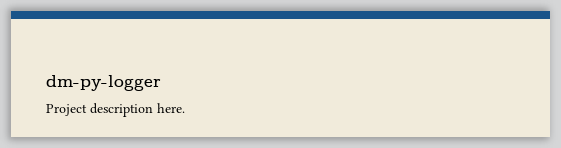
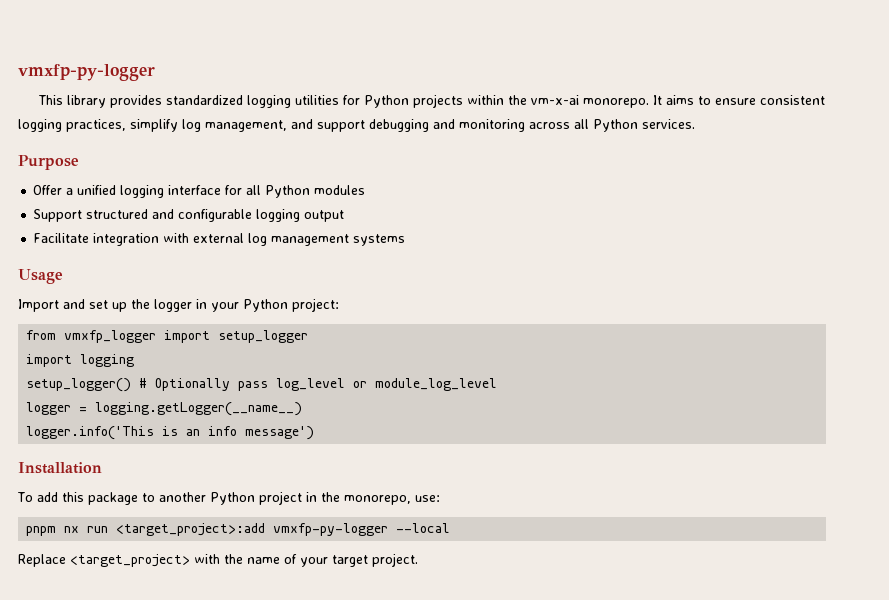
[46,75,161,91] [46,103,185,117] dm-py-logger // Project description here. -> [18,64,155,81] [37,94,825,108] [18,119,695,132] [18,155,79,170] [33,185,366,198] [33,209,345,222] [33,233,406,246] [18,269,63,284] [18,298,339,312] [26,330,309,343] [26,354,135,367] [26,378,498,392] [26,402,303,416] [26,426,315,440] [18,462,102,474] [17,491,440,505] [26,523,451,536] [18,553,418,567] vmxfp-py-logger // This library provides standardized logging utilities for Python projects within the vm-x-ai monorepo. It aims to ensure consistent logging practices, simplify log management, and support debugging and monitoring across all Python services. // Purpose // Offer a unified logging interface for all Python modules // Support structured and configurable logging output // Facilitate integration with external log management systems // Usage // Import and set up the logger in your Python project: // from vmxfp_logger import setup_logger // import logging // setup_logger() # Optionally pass log_level or module_log_level // logger = logging.getLogger(__name__) // logger.info('This is an info message') // Installation // To add this package to another Python project in the monorepo, use: // pnpm nx run <target_project>:add vmxfp-py-logger --local // Replace <target_project> with the name of your target project.

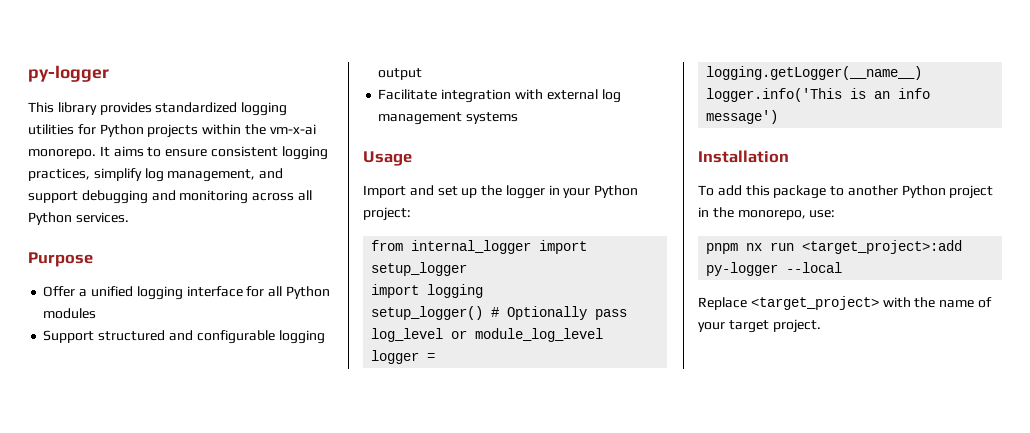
[18,64,155,81] vmxfp-py-logger -> [28,65,109,82] py-logger
[64,330,157,343] vmxfp_logger -> [411,240,532,254] internal_logger
[273,523,389,536] vmxfp-py-logger -> [706,262,779,276] py-logger

